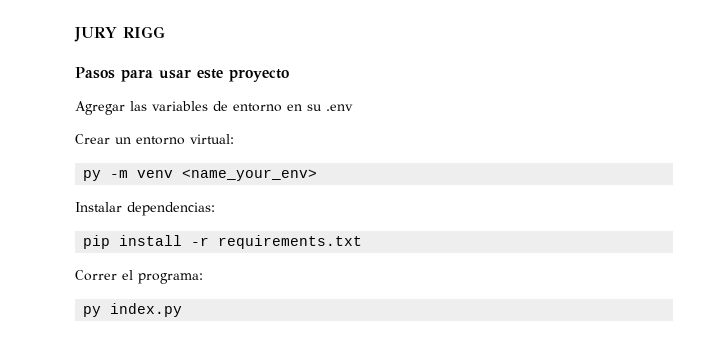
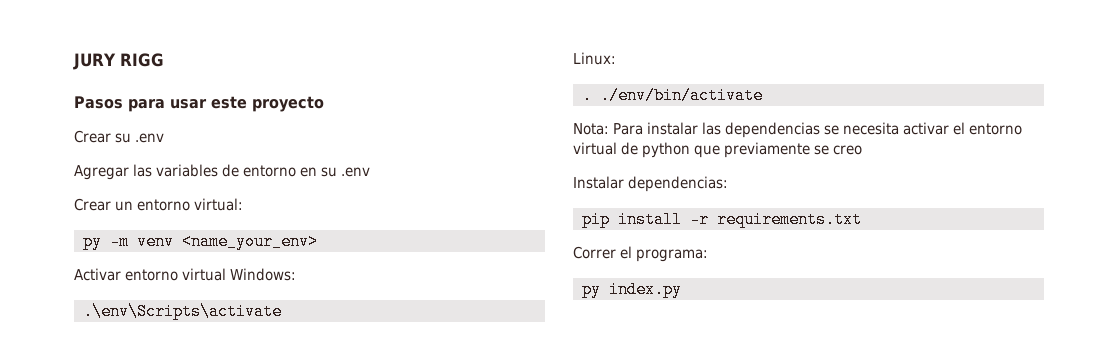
(289, 75) none -> [74,130,164,143] // Crear su .env
(318, 175) none -> [74,268,296,281] [82,303,282,320] [573,52,616,65] [581,87,763,104] [573,122,1022,138] [573,142,862,158] // Activar entorno virtual Windows: // .\env\Scripts\activate // Linux: // . ./env/bin/activate // Nota: Para instalar las dependencias se necesita activar el entorno virtual de python que previamente se creo

